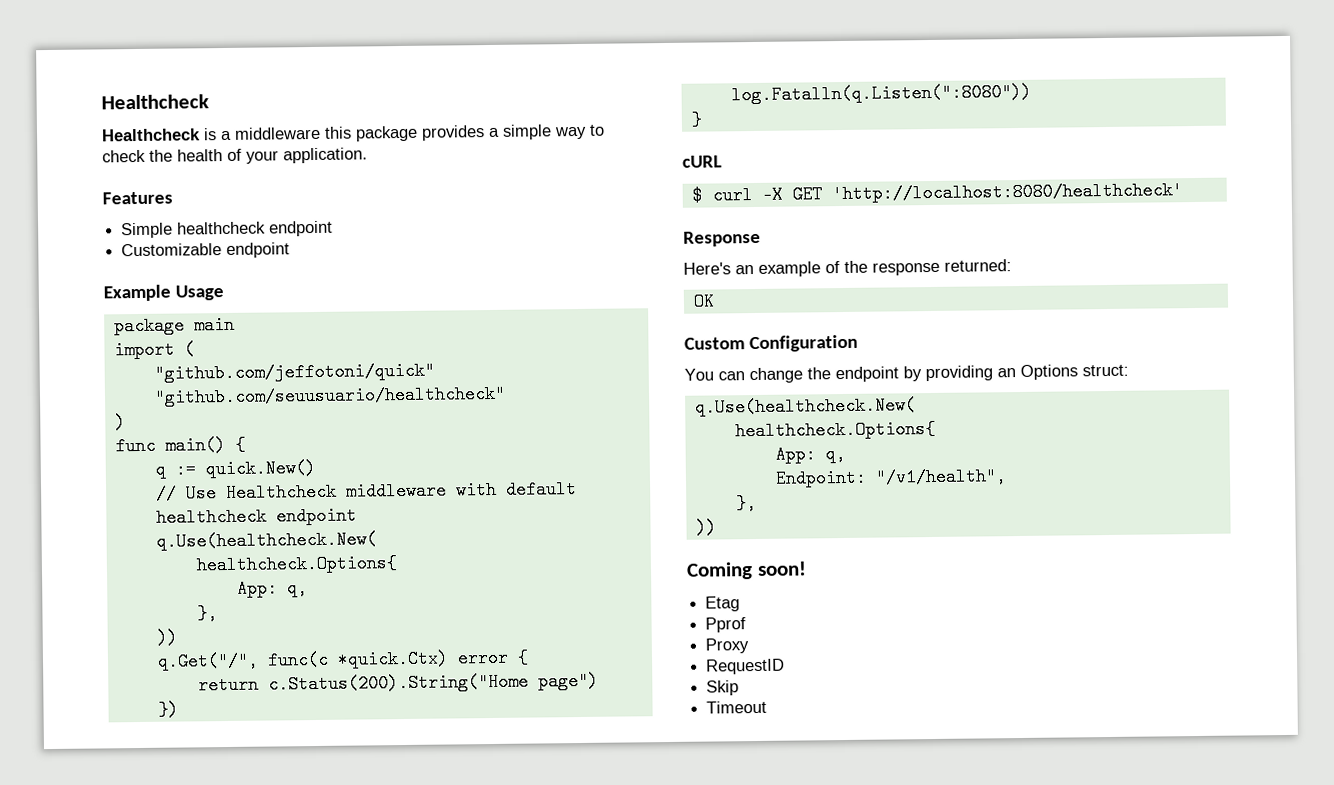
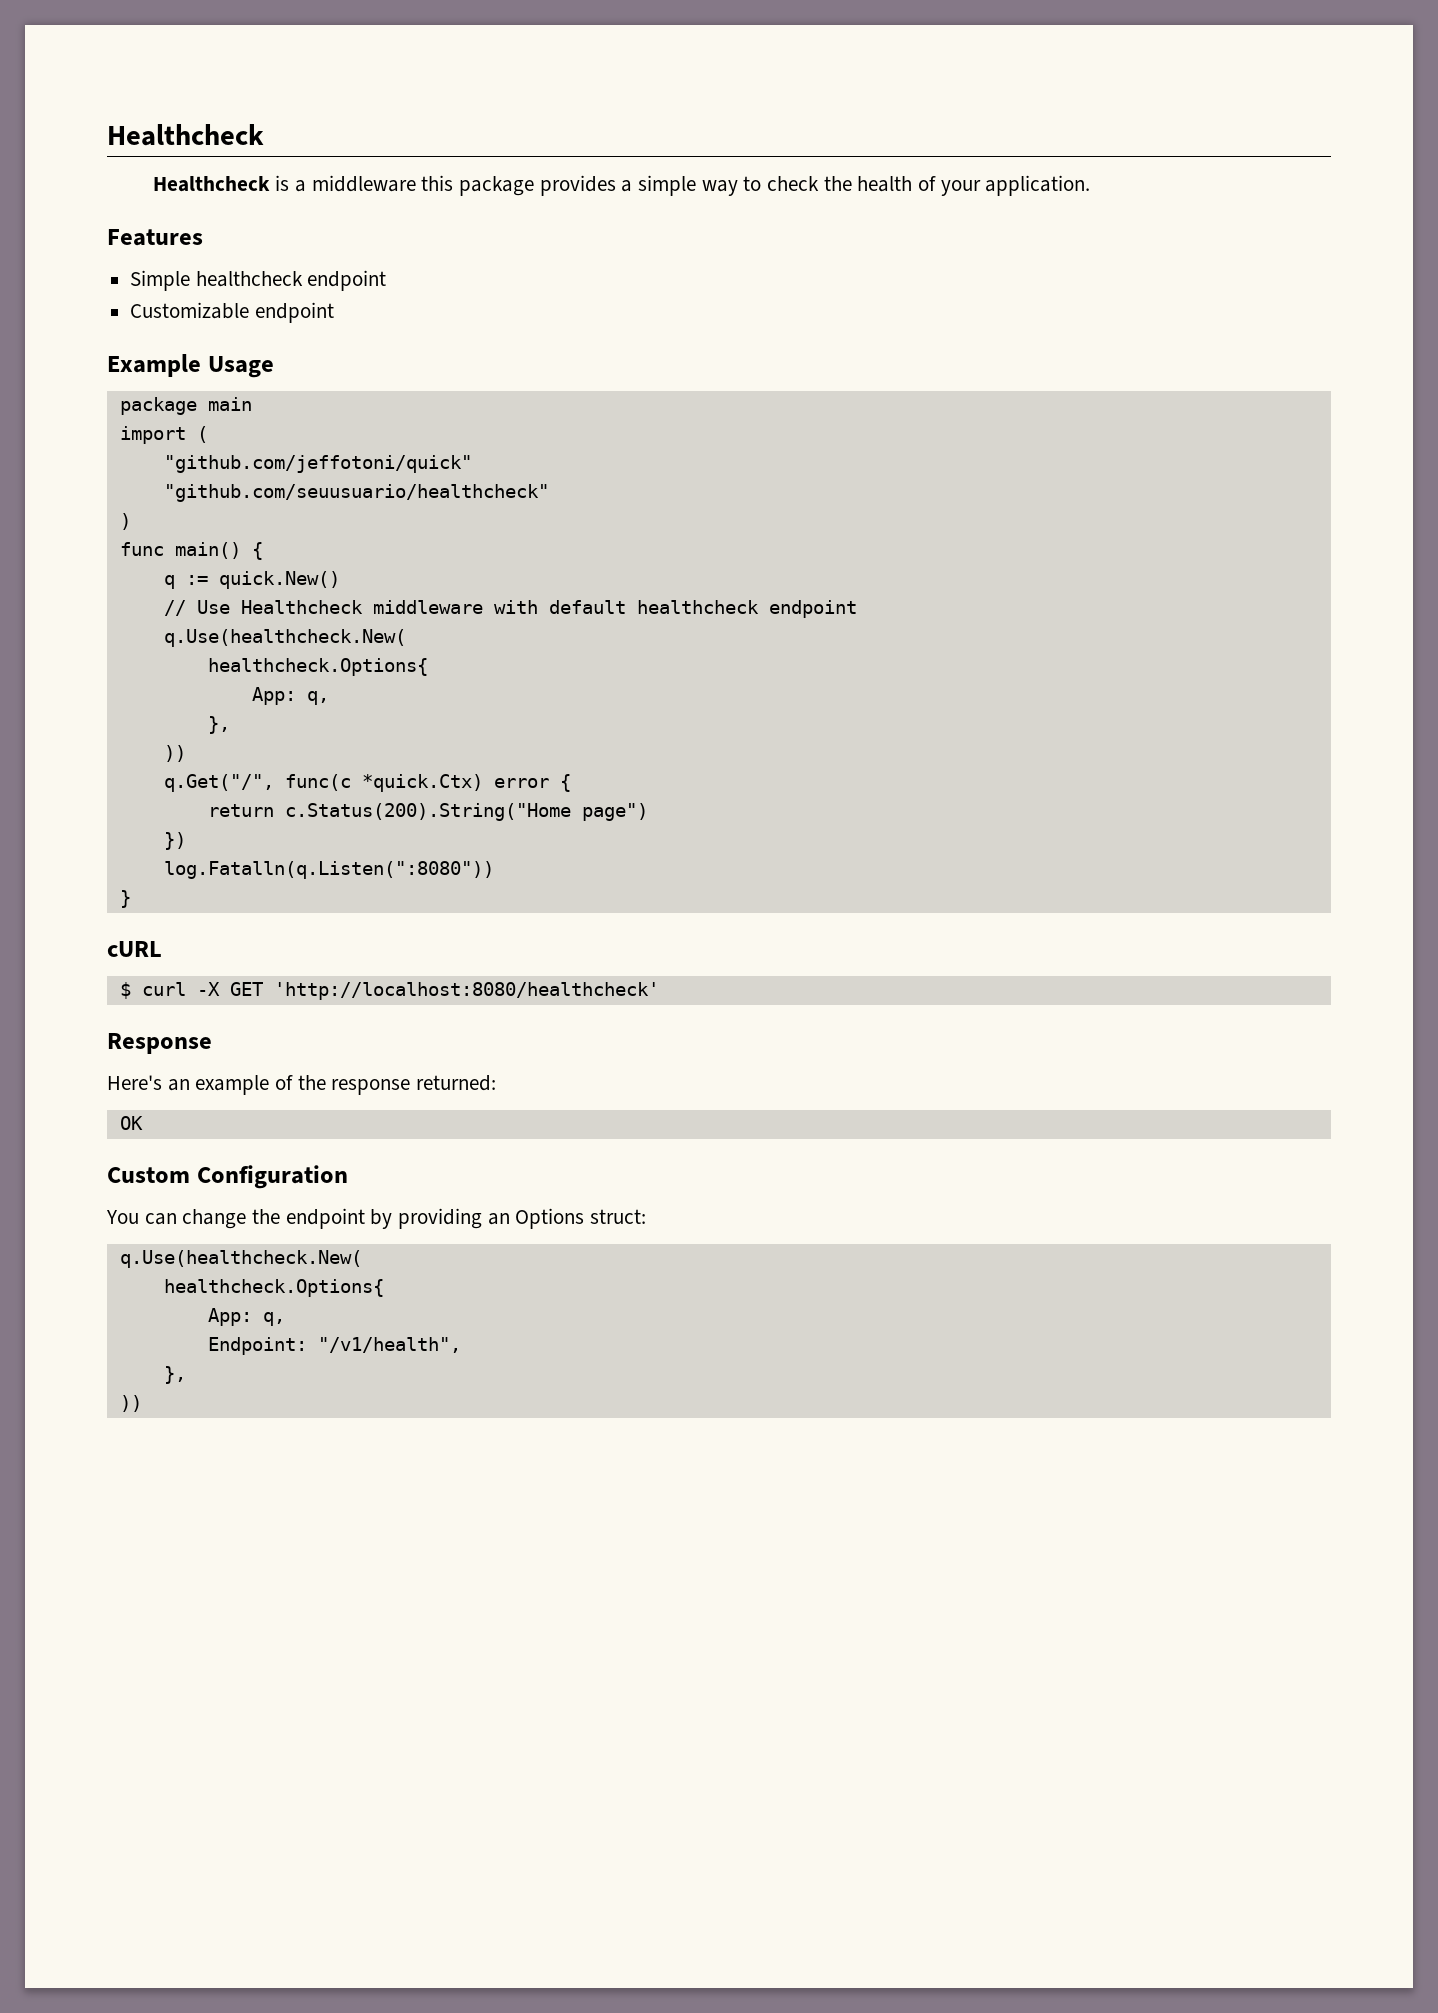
[686,561,807,580] [705,596,741,612] [705,617,747,633] [705,638,750,654] [706,658,786,675] [706,680,740,696] [706,700,768,714] // Coming soon! // Etag // Pprof // Proxy // RequestID // Skip // Timeout -> (142, 1403) none

